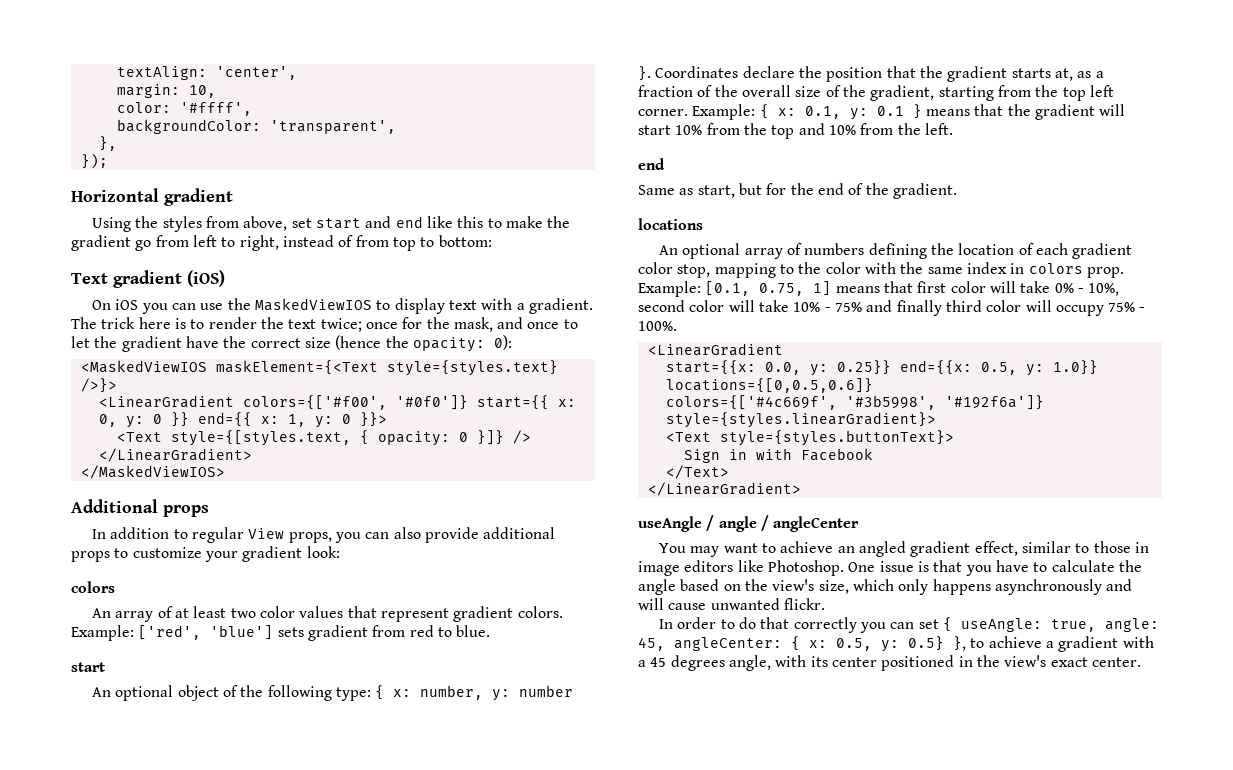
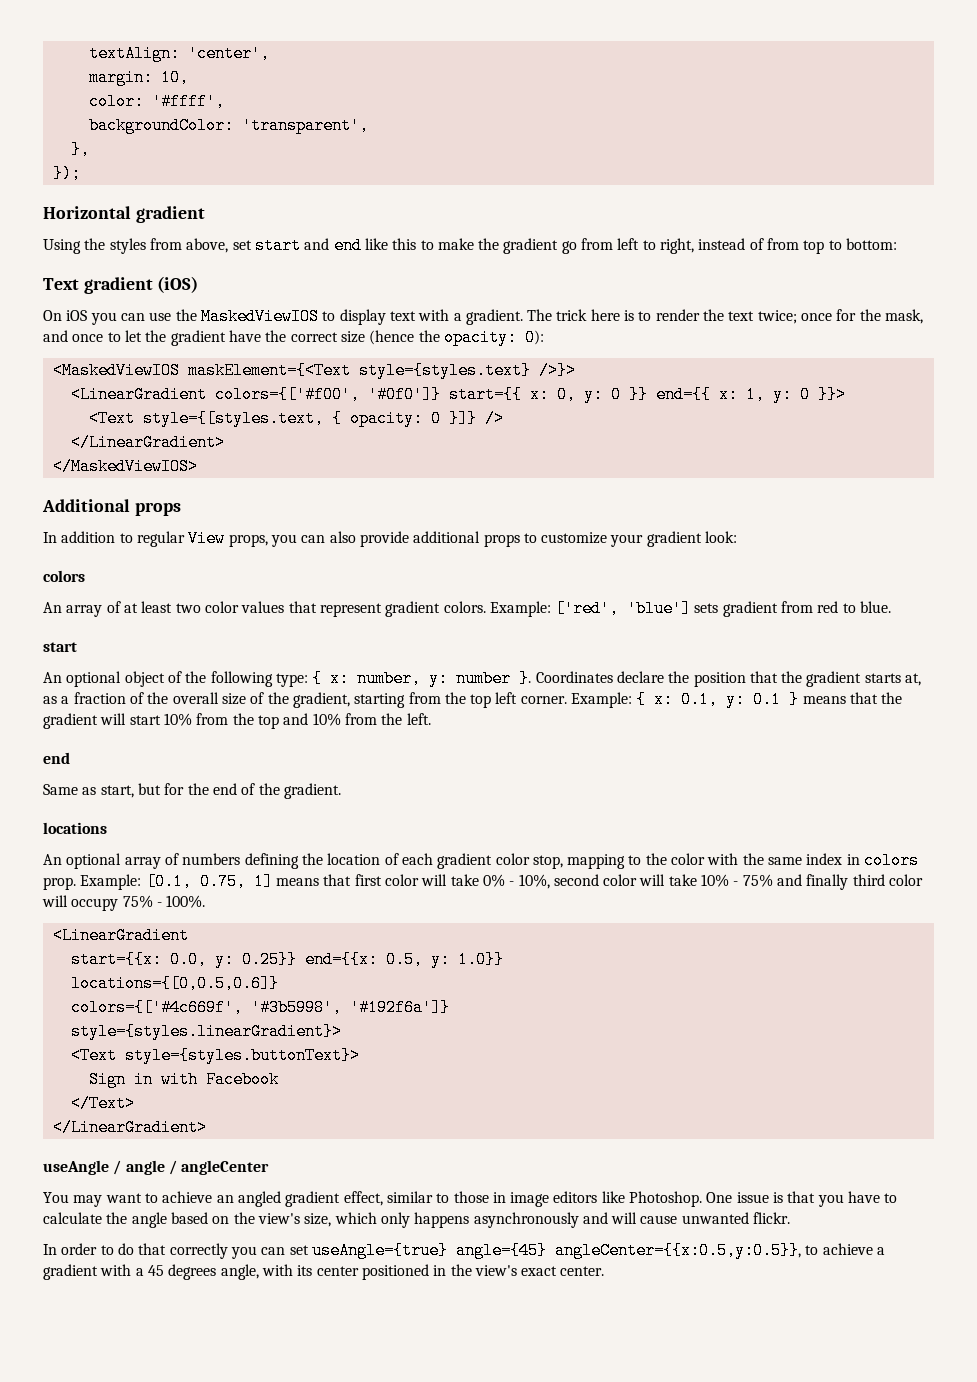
[942,617,1159,632] [638,636,966,652] { useAngle: true, angle: 45, angleCenter: { x: 0.5, y: 0.5} }, -> [311,1242,801,1259] useAngle={true} angle={45} angleCenter={{x:0.5,y:0.5}},

